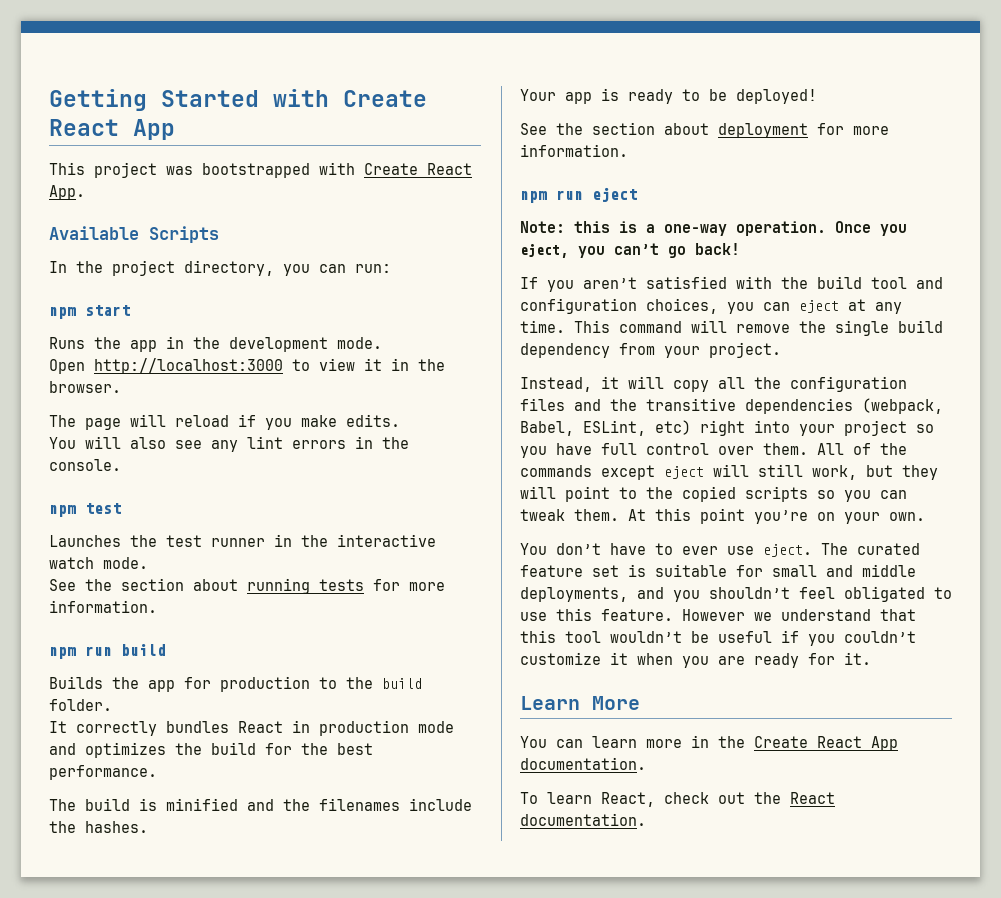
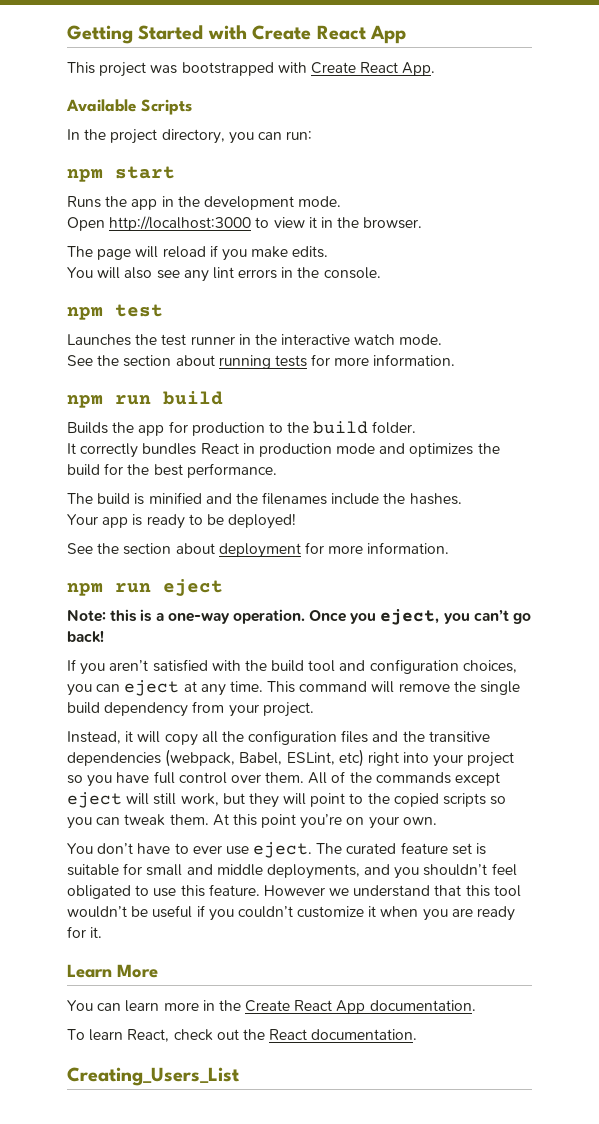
(646, 819) none -> [67,1067,239,1086] // Creating_Users_List

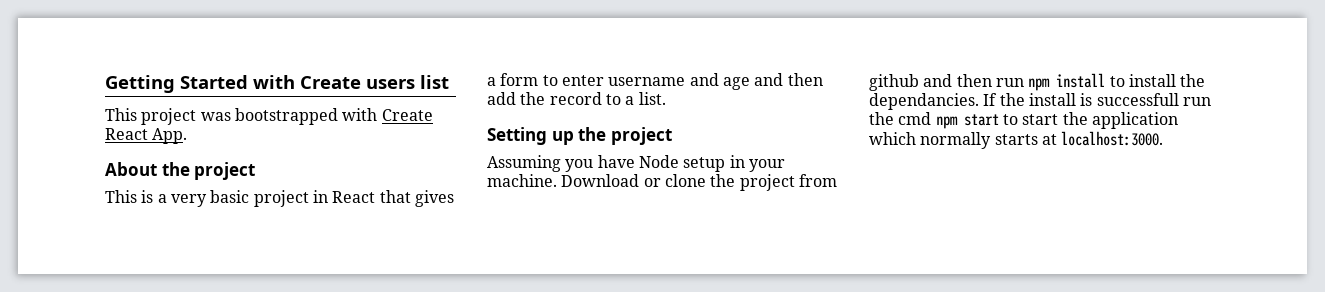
[316,25,406,44] React App -> [366,75,449,89] users list
[66,99,192,115] [67,129,313,144] [67,166,175,182] [67,196,342,210] [67,216,423,231] [67,245,329,261] [67,267,381,282] [67,304,163,320] [67,334,443,346] [67,354,456,369] [67,391,223,408] [67,421,417,436] [67,443,500,458] [67,463,277,478] [67,492,462,505] [67,513,297,529] [67,542,450,558] [67,579,223,596] [67,609,532,625] [67,630,104,643] [67,659,517,675] [67,680,521,696] [67,701,314,717] [67,730,490,746] [67,749,515,767] [67,771,501,787] [67,792,507,808] [67,814,437,829] [67,842,487,858] [67,863,517,879] [67,884,521,899] [67,905,516,921] [67,926,103,938] [67,964,158,978] [67,1000,476,1014] [67,1029,418,1042] [67,1067,239,1086] Available Scripts // In the project directory, you can run: // npm start // Runs the app in the development mode. // Open http://localhost:3000 to view it in the browser. // The page will reload if you make edits. // You will also see any lint errors in the console. // npm test // Launches the test runner in the interactive watch mode. // See the section about running tests for more information. // npm run build // Builds the app for production to the build folder. // It correctly bundles React in production mode and optimizes the build for the best performance. // The build is minified and the filenames include the hashes. // Your app is ready to be deployed! // See the section about deployment for more information. // npm run eject // Note: this is a one-way operation. Once you eject, you can’t go back! // If you aren’t satisfied with the build tool and configuration choices, you can eject at any time. This command will remove the single build dependency from your project. // Instead, it will copy all the configuration files and the transitive dependencies (webpack, Babel, ESLint, etc) right into your project so you have full control over them. All of the commands except eject will still work, but they will point to the copied scripts so you can tweak them. At this point you’re on your own. // You don’t have to ever use eject. The curated feature set is suitable for small and middle deployments, and you shouldn’t feel obligated to use this feature. However we understand that this tool wouldn’t be useful if you couldn’t customize it when you are ready for it. // Learn More // You can learn more in the Create React App documentation. // To learn React, check out the React documentation. // Creating_Users_List -> [105,162,256,180] [105,190,454,207] [487,73,823,90] [487,92,666,105] [487,127,672,145] [487,155,785,172] [487,174,837,191] [869,73,1206,91] [869,93,1211,110] [869,112,1178,129] [869,131,1164,149] About the project // This is a very basic project in React that gives a form to enter username and age and then add the record to a list. // Setting up the project // Assuming you have Node setup in your machine. Download or clone the project from github and then run npm install to install the dependancies. If the install is successfull run the cmd npm start to start the application which normally starts at localhost:3000.

